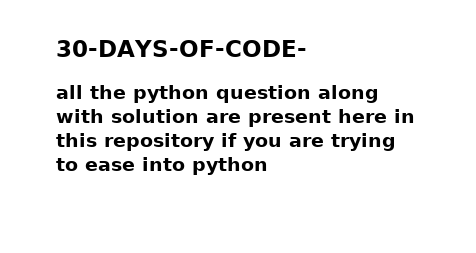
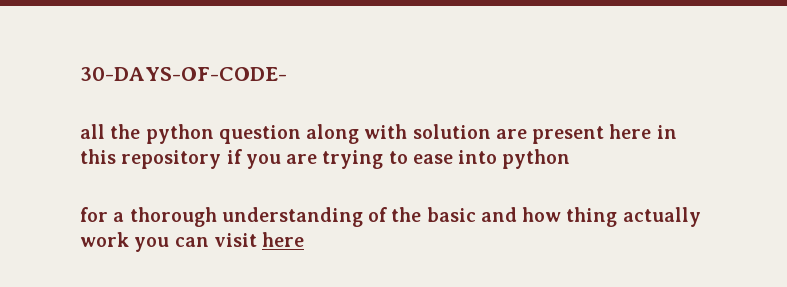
(268, 166) none -> [80,207,701,227] [80,232,305,252] // for a thorough understanding of the basic and how thing actually work you can visit here

